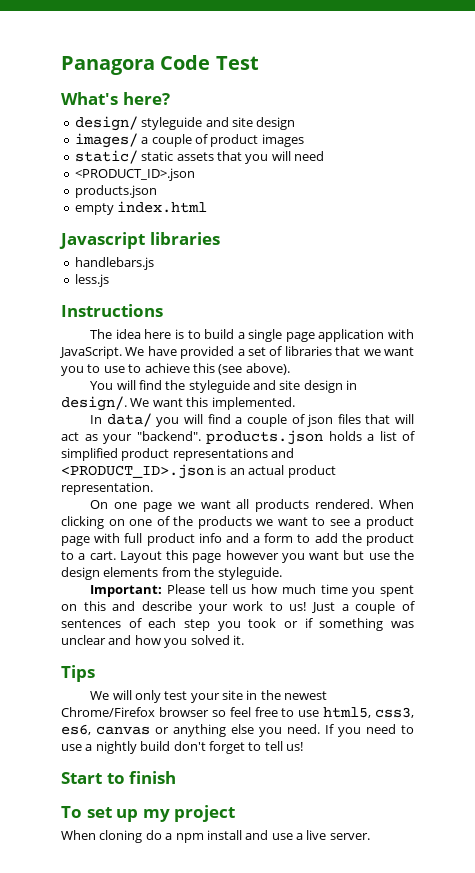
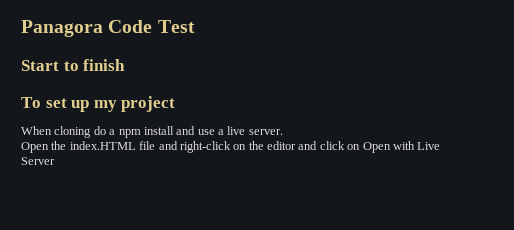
[61,92,170,105] [74,116,296,131] [74,133,304,148] [74,150,324,164] [74,168,195,181] [74,185,157,198] [74,201,208,215] [59,232,220,249] [74,257,154,270] [74,274,109,287] [61,304,163,317] [90,329,414,342] [59,346,414,359] [61,363,290,376] [90,380,358,393] [61,396,295,411] [90,413,414,427] [61,430,415,445] [61,448,295,461] [61,464,336,479] [61,482,153,495] [90,499,414,512] [61,516,414,529] [61,533,415,546] [61,550,414,563] [61,567,282,580] [90,584,414,597] [61,601,415,614] [61,618,414,631] [61,635,244,648] [61,665,95,682] [90,690,328,703] [61,707,414,718] [61,724,414,737] [61,741,303,754] // What's here? // design/ styleguide and site design // images/ a couple of product images // static/ static assets that you will need // <PRODUCT_ID>.json // products.json // empty index.html // Javascript libraries // handlebars.js // less.js // Instructions // The idea here is to build a single page application with JavaScript. We have provided a set of libraries that we want you to use to achieve this (see above). // You will find the styleguide and site design in design/. We want this implemented. // In data/ you will find a couple of json files that will act as your "backend". products.json holds a list of simplified product representations and <PRODUCT_ID>.json is an actual product representation. // On one page we want all products rendered. When clicking on one of the products we want to see a product page with full product info and a form to add the product to a cart. Layout this page however you want but use the design elements from the styleguide. // Important: Please tell us how much time you spent on this and describe your work to us! Just a couple of sentences of each step you took or if something was unclear and how you solved it. // Tips // We will only test your site in the newest Chrome/Firefox browser so feel free to use html5, css3, es6, canvas or anything else you need. If you need to use a nightly build don't forget to tell us! -> (195, 26) none
(370, 836) none -> [21,141,441,153] [21,157,55,165] // Open the index.HTML file and right-click on the editor and click on Open with Live Server

